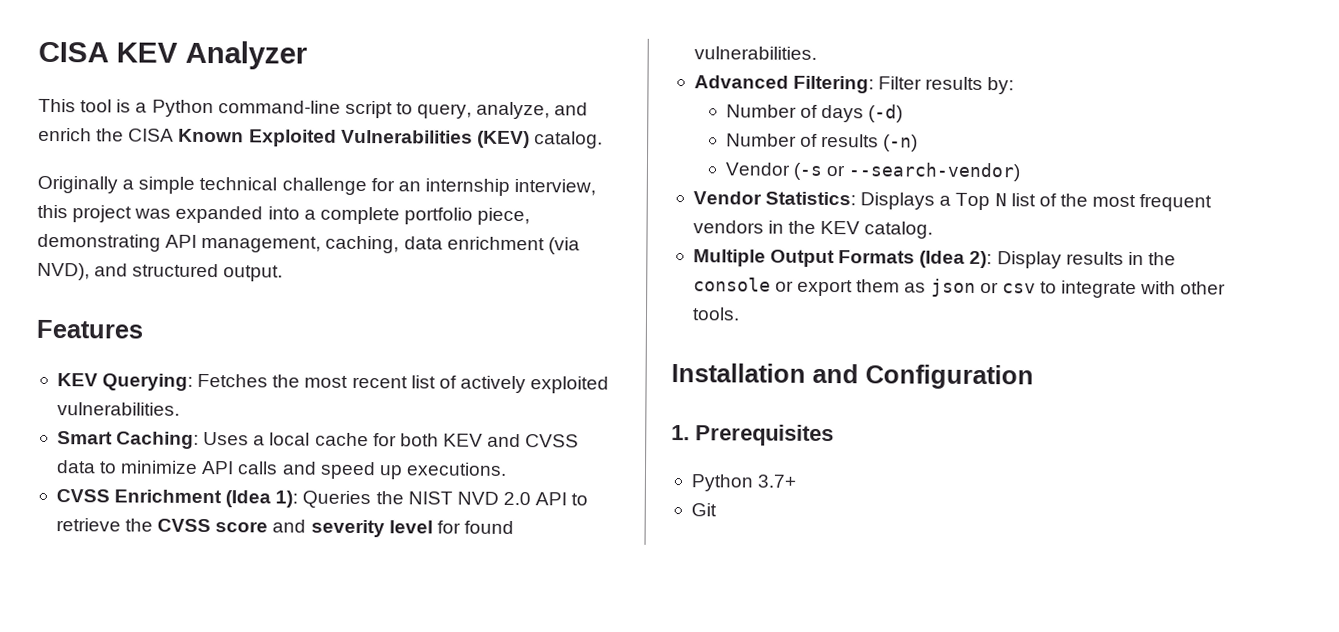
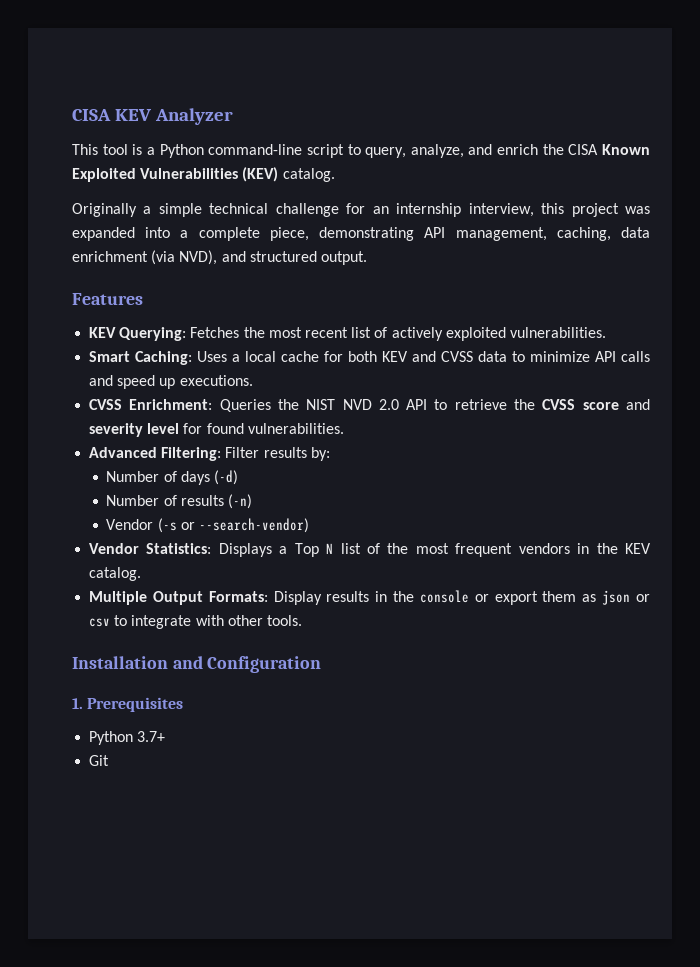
[403,207,473,225] portfolio -> (260, 234) none
[114,489,299,508] Enrichment (Idea 1): -> [129,399,213,410] Enrichment:
[838,250,993,269] Formats (Idea 2): -> [208,591,268,602] Formats:

